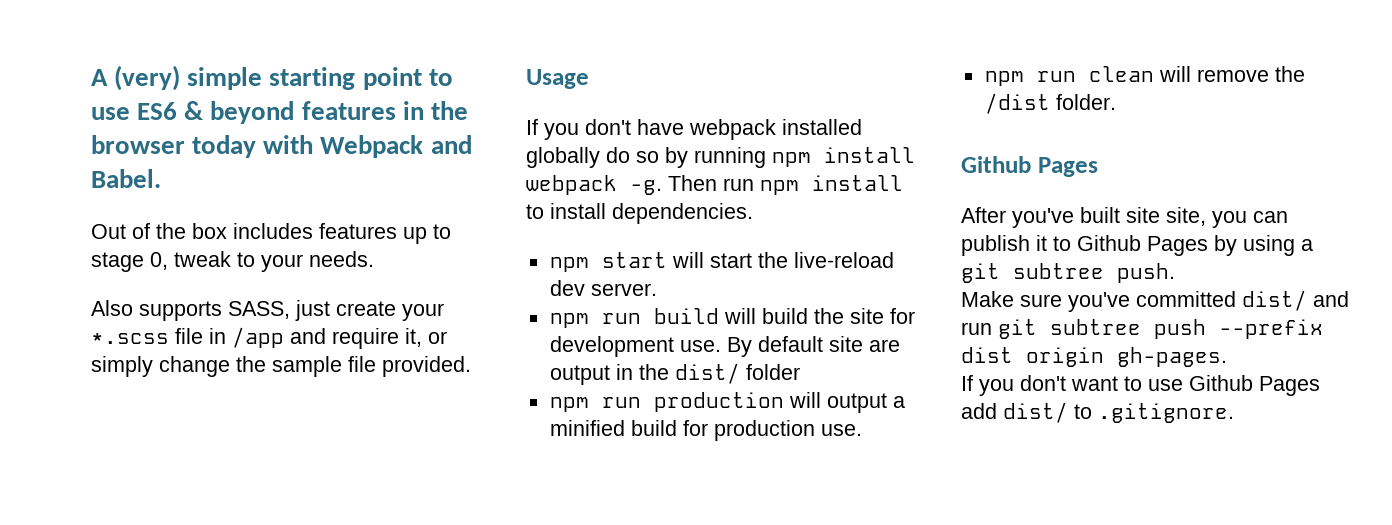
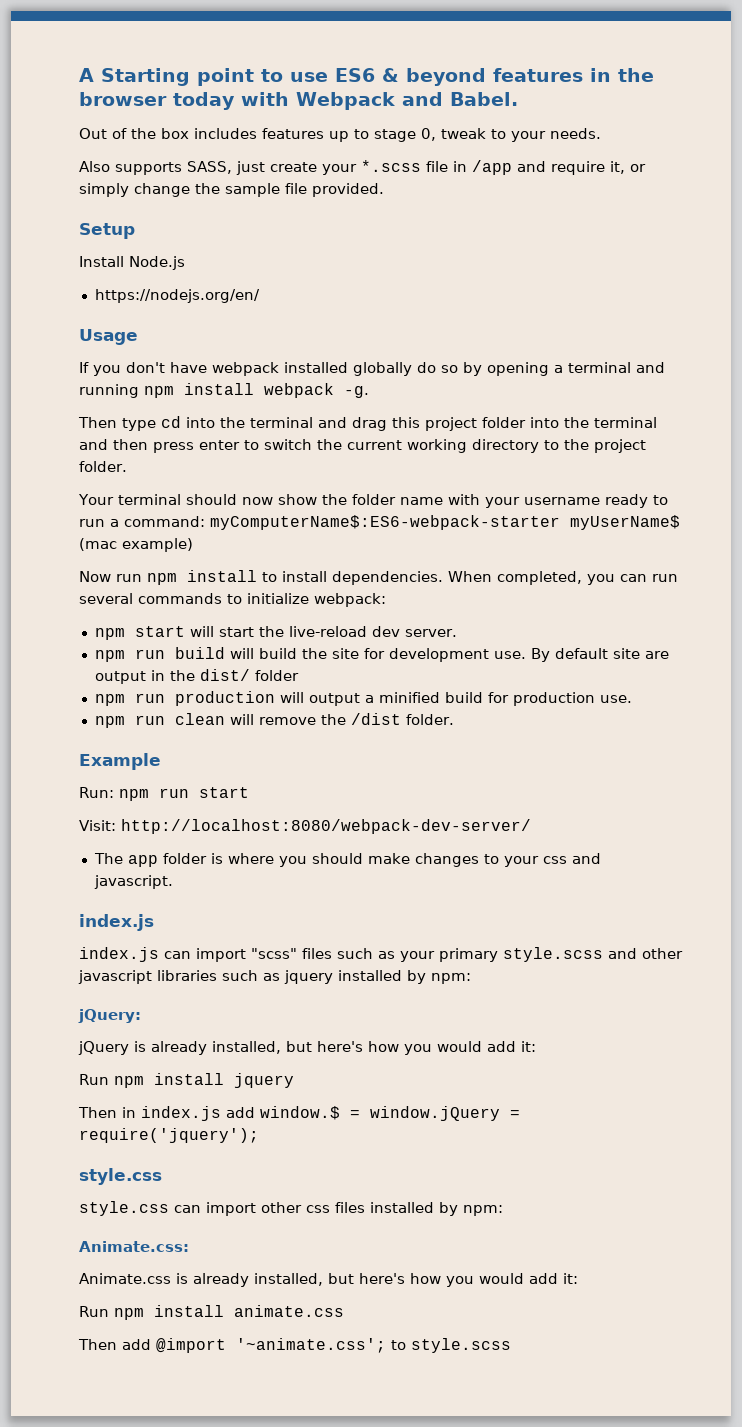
[114,65,356,91] (very) simple starting -> [101,68,190,86] Starting
(471, 366) none -> [79,223,135,239] [79,256,185,270] [94,289,260,303] // Setup // Install Node.js // https://nodejs.org/en/
(688, 157) none -> [487,362,665,376] opening a terminal and
[668,175,717,191] Then -> [78,416,657,431] [79,439,646,453] [79,461,127,472] [78,494,668,508] [79,515,680,530] [79,538,193,552] [79,571,111,582] // Then type cd into the terminal and drag this project folder into the terminal and then press enter to switch the current working directory to the project folder. // Your terminal should now show the folder name with your username ready to run a command: myComputerName$:ES6-webpack-starter myUserName$ (mac example) // Now
(753, 213) none -> [448,571,678,585] [79,593,386,607] When completed, you can run several commands to initialize webpack:
[961,156,1098,177] [961,207,1288,228] [961,235,1313,256] [961,263,1175,283] [961,290,1349,312] [961,319,1323,339] [961,347,1227,367] [961,375,1320,396] [961,402,1234,423] Github Pages // After you've built site site, you can publish it to Github Pages by using a git subtree push. // Make sure you've committed dist/ and run git subtree push --prefix dist origin gh-pages. // If you don't want to use Github Pages add dist/ to .gitignore. -> [79,753,161,770] [79,787,249,801] [79,819,531,834] [93,853,601,867] [93,875,173,889] [79,914,154,931] [79,947,683,962] [78,970,471,984] [78,1009,141,1023] [78,1041,536,1055] [79,1073,294,1088] [78,1106,520,1121] [79,1128,259,1143] [79,1168,162,1185] [79,1201,503,1216] [79,1241,189,1252] [79,1273,578,1287] [79,1305,344,1320] [78,1338,511,1353] Example // Run: npm run start // Visit: http://localhost:8080/webpack-dev-server/ // The app folder is where you should make changes to your css and javascript. // index.js // index.js can import "scss" files such as your primary style.scss and other javascript libraries such as jquery installed by npm: // jQuery: // jQuery is already installed, but here's how you would add it: // Run npm install jquery // Then in index.js add window.$ = window.jQuery = require('jquery'); // style.css // style.css can import other css files installed by npm: // Animate.css: // Animate.css is already installed, but here's how you would add it: // Run npm install animate.css // Then add @import '~animate.css'; to style.scss

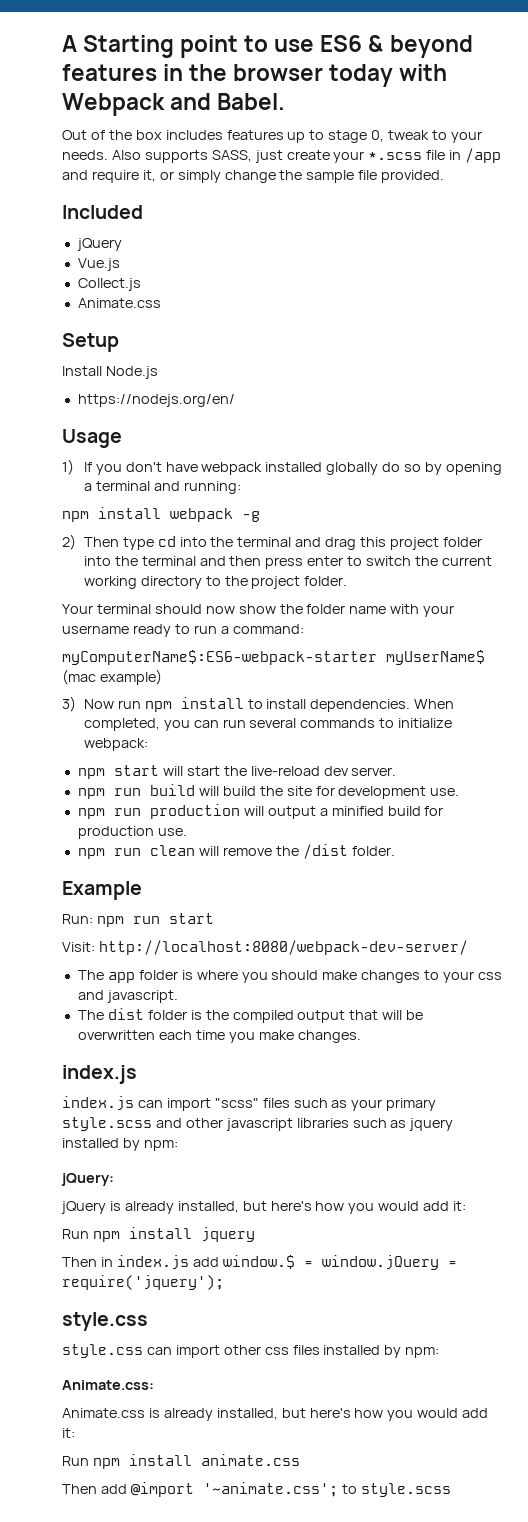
(601, 133) // -> (108, 155) none
(384, 190) none -> [62,205,143,219] [76,238,122,251] [77,258,120,271] [77,278,141,291] [77,298,161,308] // Included // jQuery // Vue.js // Collect.js // Animate.css
(138, 337) none -> [62,459,74,475] 1)
[79,384,139,398] running -> [183,481,241,494] running: //
[344,386,369,398] -g. // -> [242,511,260,522] [62,534,76,550] -g // 2)
(205, 521) none -> (304, 629) //
(193, 545) none -> [62,696,76,712] 3)
[530,648,669,662] [94,669,299,684] By default site are output in the dist/ folder -> (460, 792) none
(173, 882) none -> [77,1008,424,1023] [77,1030,361,1043] // The dist folder is the compiled output that will be overwritten each time you make changes.

